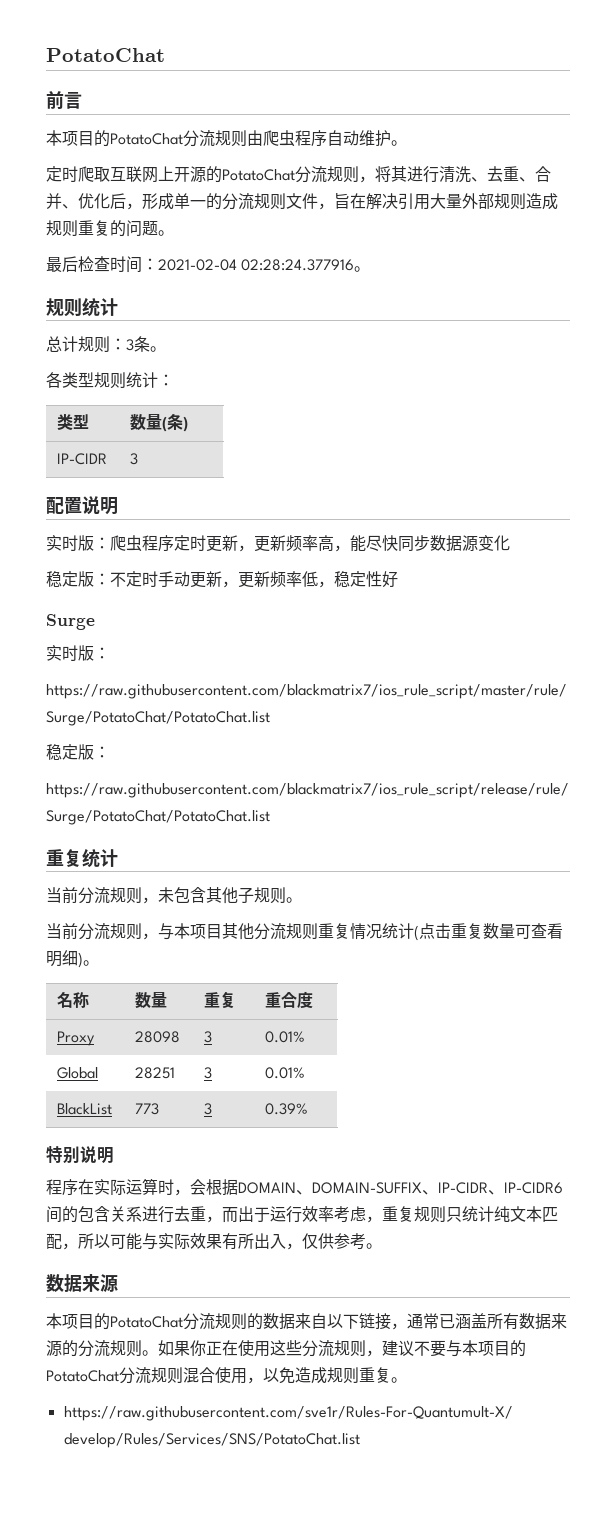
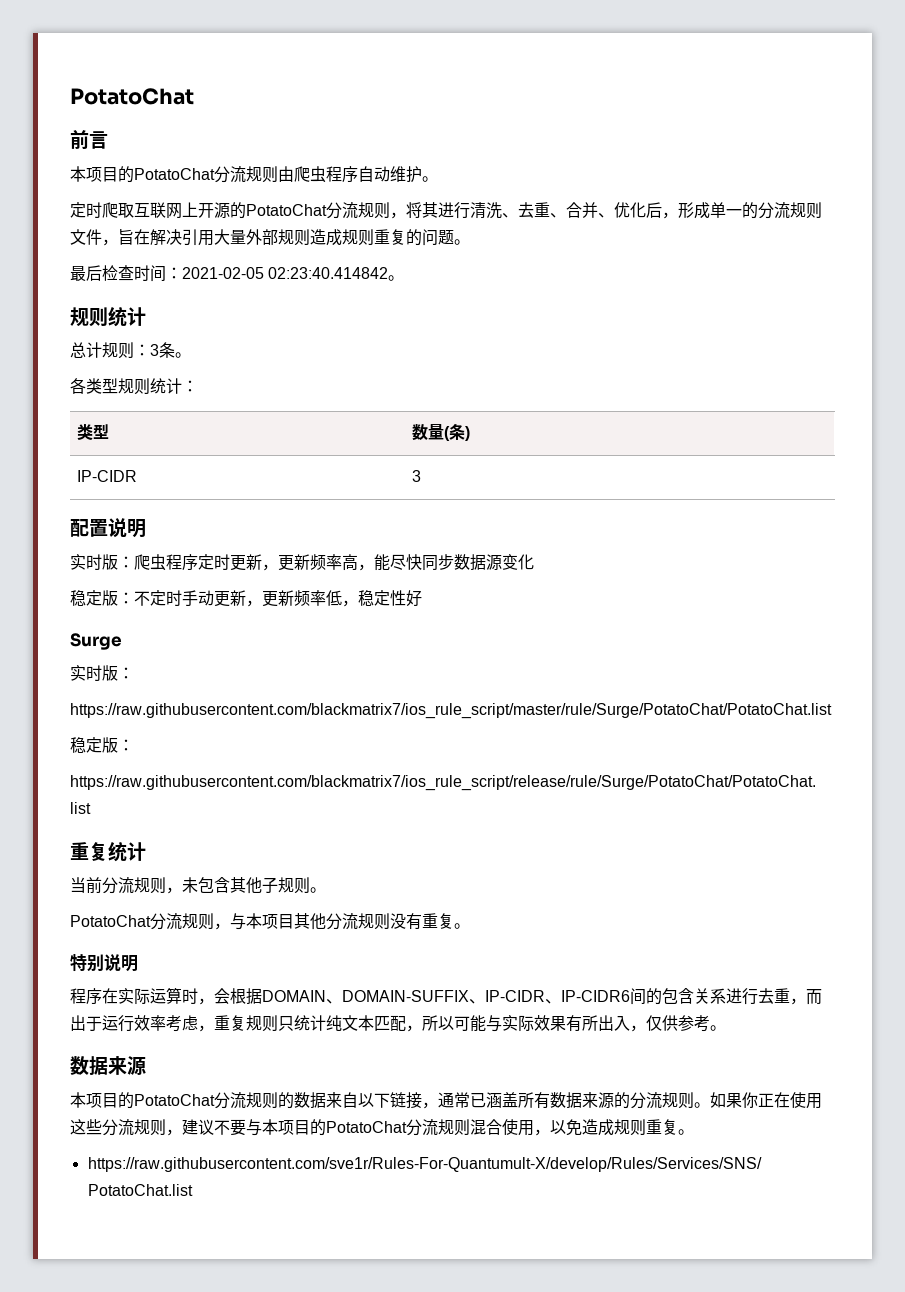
[158,259,355,271] 2021-02-04 02:28:24.377916 -> [182,267,389,279] 2021-02-05 02:23:40.414842
[46,923,78,940] 当前 -> [70,915,151,927] PotatoChat
[318,923,563,941] [46,950,99,968] [57,992,90,1008] [135,992,168,1009] [204,991,237,1009] [265,991,314,1009] [57,1031,96,1046] [135,1031,181,1043] [204,1031,213,1043] [265,1031,306,1043] [57,1067,99,1079] [135,1067,176,1079] [204,1067,213,1079] [265,1067,306,1079] [57,1103,113,1115] [135,1103,160,1115] [204,1103,213,1115] [265,1103,309,1115] 重复情况统计(点击重复数量可查看明细)。 // 名称 | 数量 | 重复 | 重合度 // Proxy | 28098 | 3 | 0.01% // Global | 28251 | 3 | 0.01% // BlackList | 773 | 3 | 0.39% -> [390,913,470,930] 没有重复。

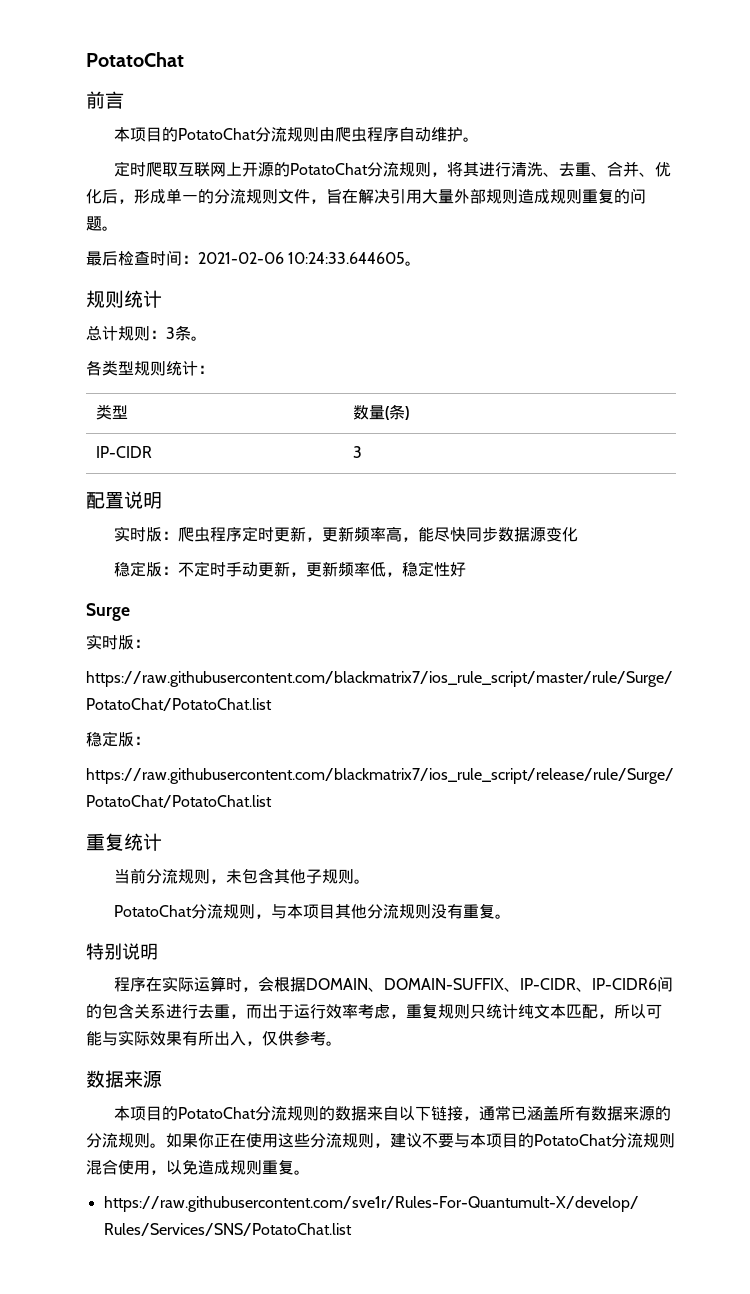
[182,267,389,279] 2021-02-05 02:23:40.414842 -> [198,252,406,264] 2021-02-06 10:24:33.644605

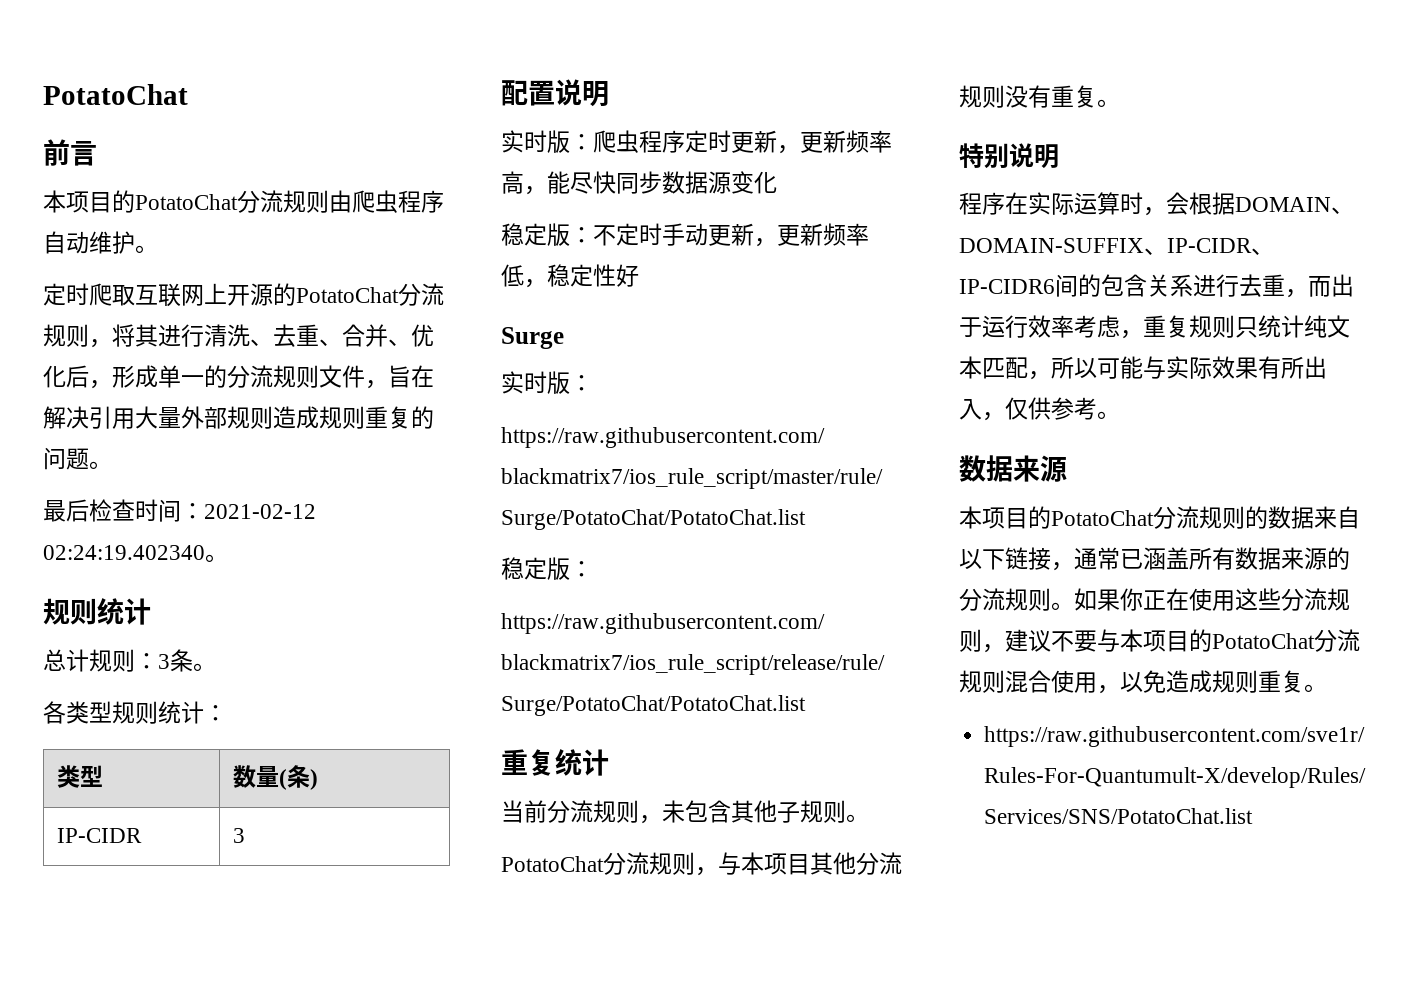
[198,252,406,264] 2021-02-06 10:24:33.644605 -> [204,504,316,519] [43,545,205,560] 2021-02-12 02:24:19.402340

